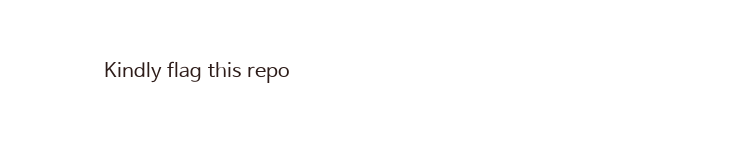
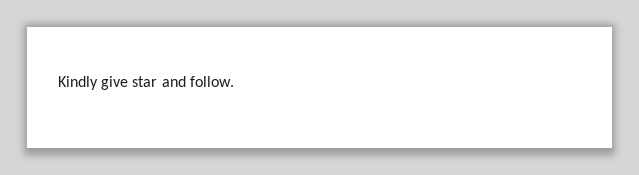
[167,61,290,83] flag this repo -> [101,76,234,90] give star and follow.

